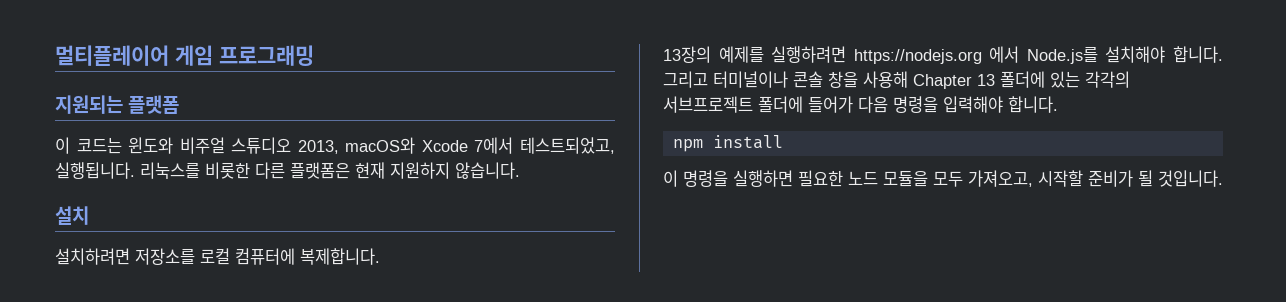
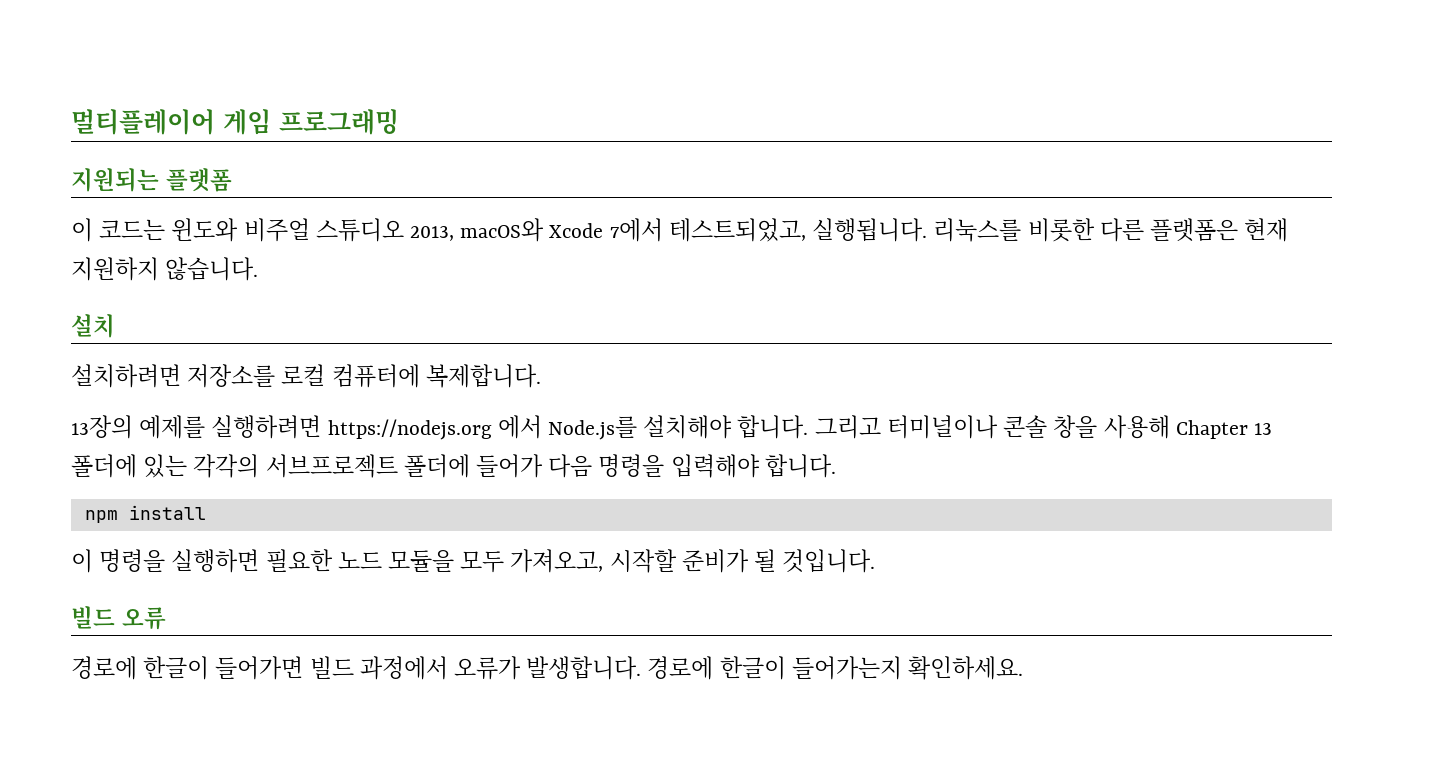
(1223, 178) none -> [71,606,166,630] [71,656,1024,680] // 빌드 오류 // 경로에 한글이 들어가면 빌드 과정에서 오류가 발생합니다. 경로에 한글이 들어가는지 확인하세요.

